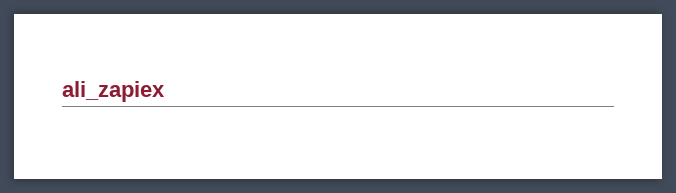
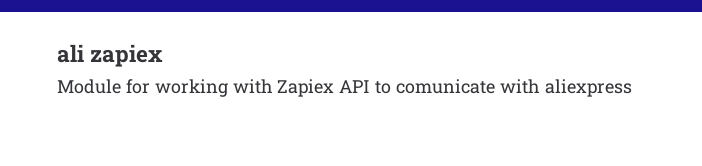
[62,81,165,102] ali_zapiex -> [57,44,164,67] [57,79,632,97] ali zapiex // Module for working with Zapiex API to comunicate with aliexpress

